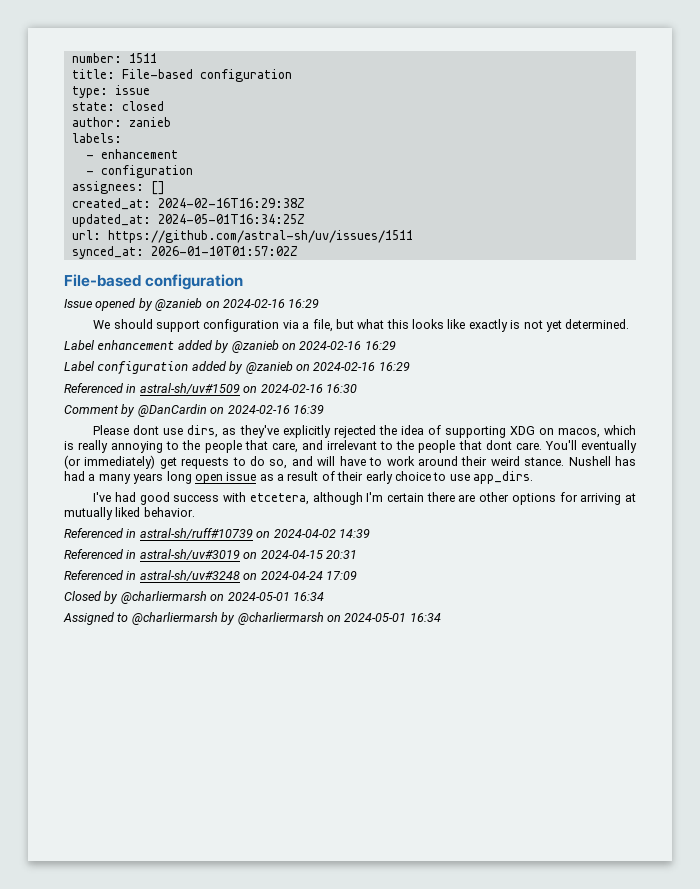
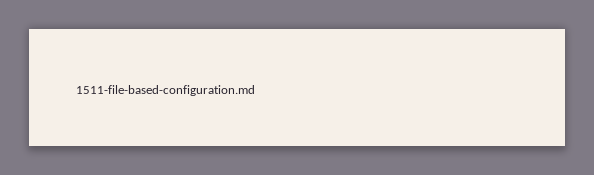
[71,53,157,63] [71,69,292,82] [71,85,150,98] [71,101,164,111] [71,117,171,127] [71,133,122,143] [85,149,178,159] [85,165,193,178] [71,181,165,195] [71,198,305,210] [71,214,305,227] [71,230,413,243] [71,246,298,259] [64,274,244,290] [64,298,320,311] [93,319,630,332] [64,340,396,353] [64,361,410,375] [64,383,357,394] [64,404,324,417] [93,425,636,438] [64,440,638,453] [64,455,637,469] [64,471,533,484] [93,492,637,505] [64,507,195,520] [64,528,370,539] [64,549,357,560] [64,570,357,581] [64,591,324,604] [63,612,441,625] number: 1511 // title: File-based configuration // type: issue // state: closed // author: zanieb // labels: // - enhancement // - configuration // assignees: [] // created_at: 2024-02-16T16:29:38Z // updated_at: 2024-05-01T16:34:25Z // url: https://github.com/astral-sh/uv/issues/1511 // synced_at: 2026-01-10T01:57:02Z // File-based configuration // Issue opened by @zanieb on 2024-02-16 16:29 // We should support configuration via a file, but what this looks like exactly is not yet determined. // Label enhancement added by @zanieb on 2024-02-16 16:29 // Label configuration added by @zanieb on 2024-02-16 16:29 // Referenced in astral-sh/uv#1509 on 2024-02-16 16:30 // Comment by @DanCardin on 2024-02-16 16:39 // Please dont use dirs, as they've explicitly rejected the idea of supporting XDG on macos, which is really annoying to the people that care, and irrelevant to the people that dont care. You'll eventually (or immediately) get requests to do so, and will have to work around their weird stance. Nushell has had a many years long open issue as a result of their early choice to use app_dirs. // I've had good success with etcetera, although I'm certain there are other options for arriving at mutually liked behavior. // Referenced in astral-sh/ruff#10739 on 2024-04-02 14:39 // Referenced in astral-sh/uv#3019 on 2024-04-15 20:31 // Referenced in astral-sh/uv#3248 on 2024-04-24 17:09 // Closed by @charliermarsh on 2024-05-01 16:34 // Assigned to @charliermarsh by @charliermarsh on 2024-05-01 16:34 -> [76,85,255,96] 1511-file-based-configuration.md

